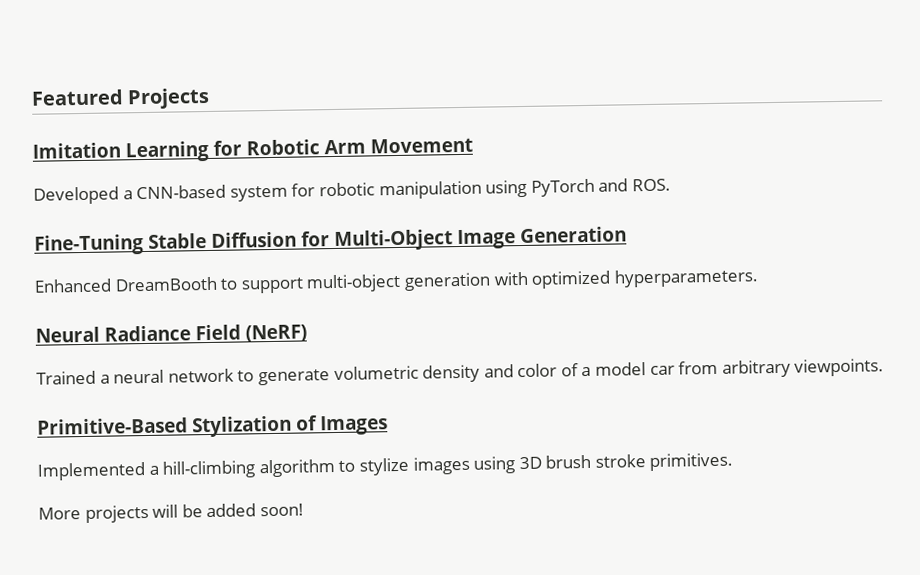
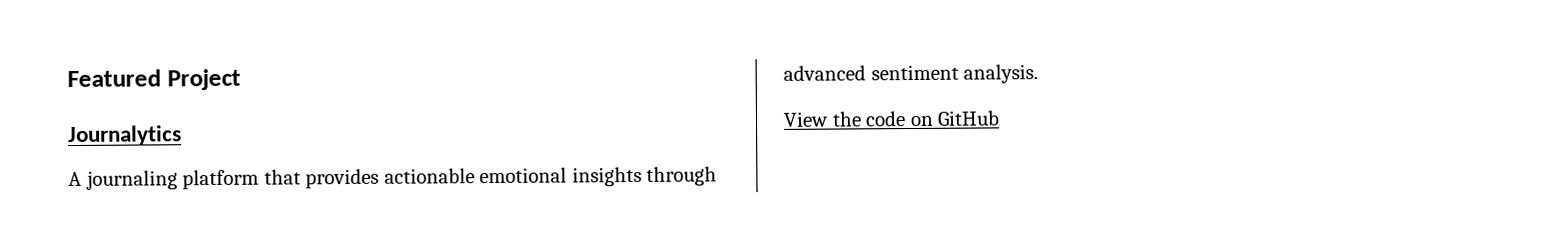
[127,87,211,110] [32,137,473,163] [33,178,671,205] [34,226,627,256] [34,268,759,294] [35,324,307,343] [36,358,885,386] [37,415,388,438] [37,452,734,481] [38,503,304,523] Projects // Imitation Learning for Robotic Arm Movement // Developed a CNN-based system for robotic manipulation using PyTorch and ROS. // Fine-Tuning Stable Diffusion for Multi-Object Image Generation // Enhanced DreamBooth to support multi-object generation with optimized hyperparameters. // Neural Radiance Field (NeRF) // Trained a neural network to generate volumetric density and color of a model car from arbitrary viewpoints. // Primitive-Based Stylization of Images // Implemented a hill-climbing algorithm to stylize images using 3D brush stroke primitives. // More projects will be added soon! -> [166,68,241,91] [68,125,182,147] [68,166,718,190] [783,64,1039,84] [783,110,1001,127] Project // Journalytics // A journaling platform that provides actionable emotional insights through advanced sentiment analysis. // View the code on GitHub

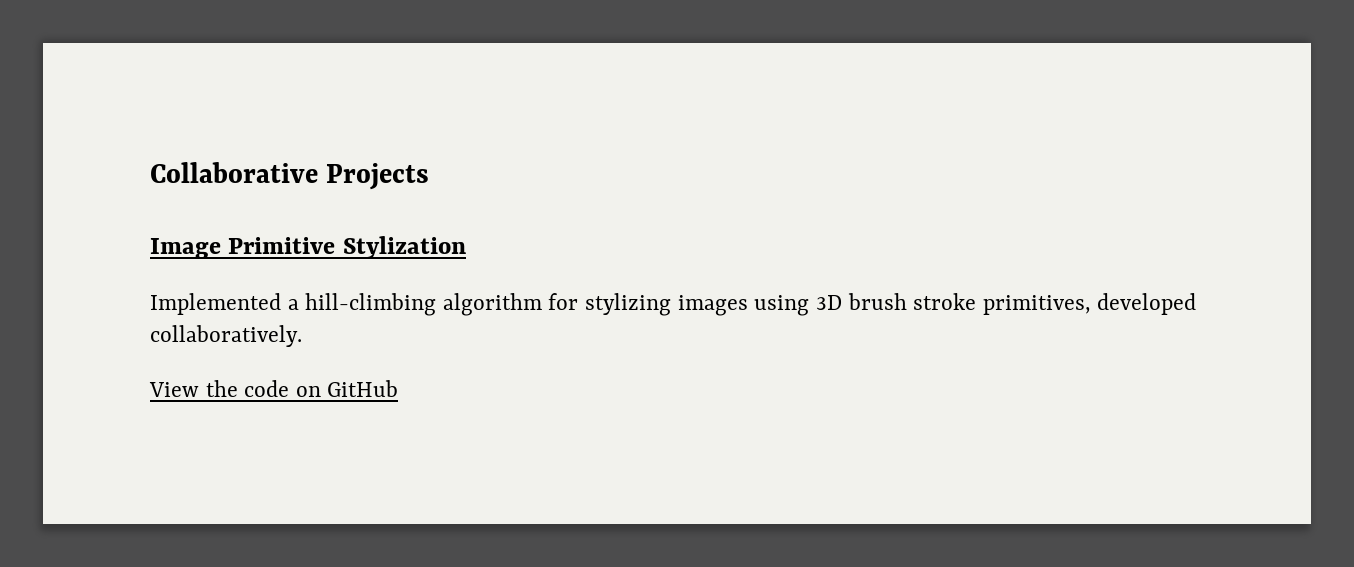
[67,68,241,91] [68,125,182,147] [68,166,718,190] [783,64,1039,84] Featured Project // Journalytics // A journaling platform that provides actionable emotional insights through advanced sentiment analysis. -> [150,162,430,190] [150,236,466,259] [150,293,1197,316] [150,325,302,347] Collaborative Projects // Image Primitive Stylization // Implemented a hill-climbing algorithm for stylizing images using 3D brush stroke primitives, developed collaboratively.

